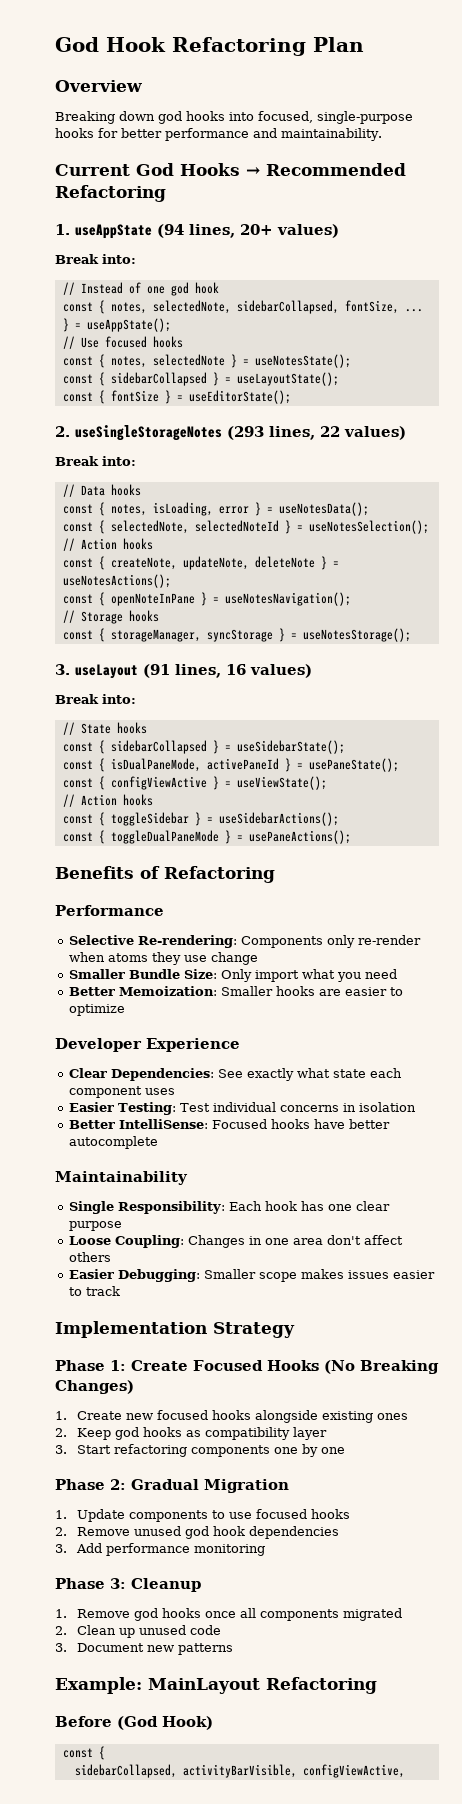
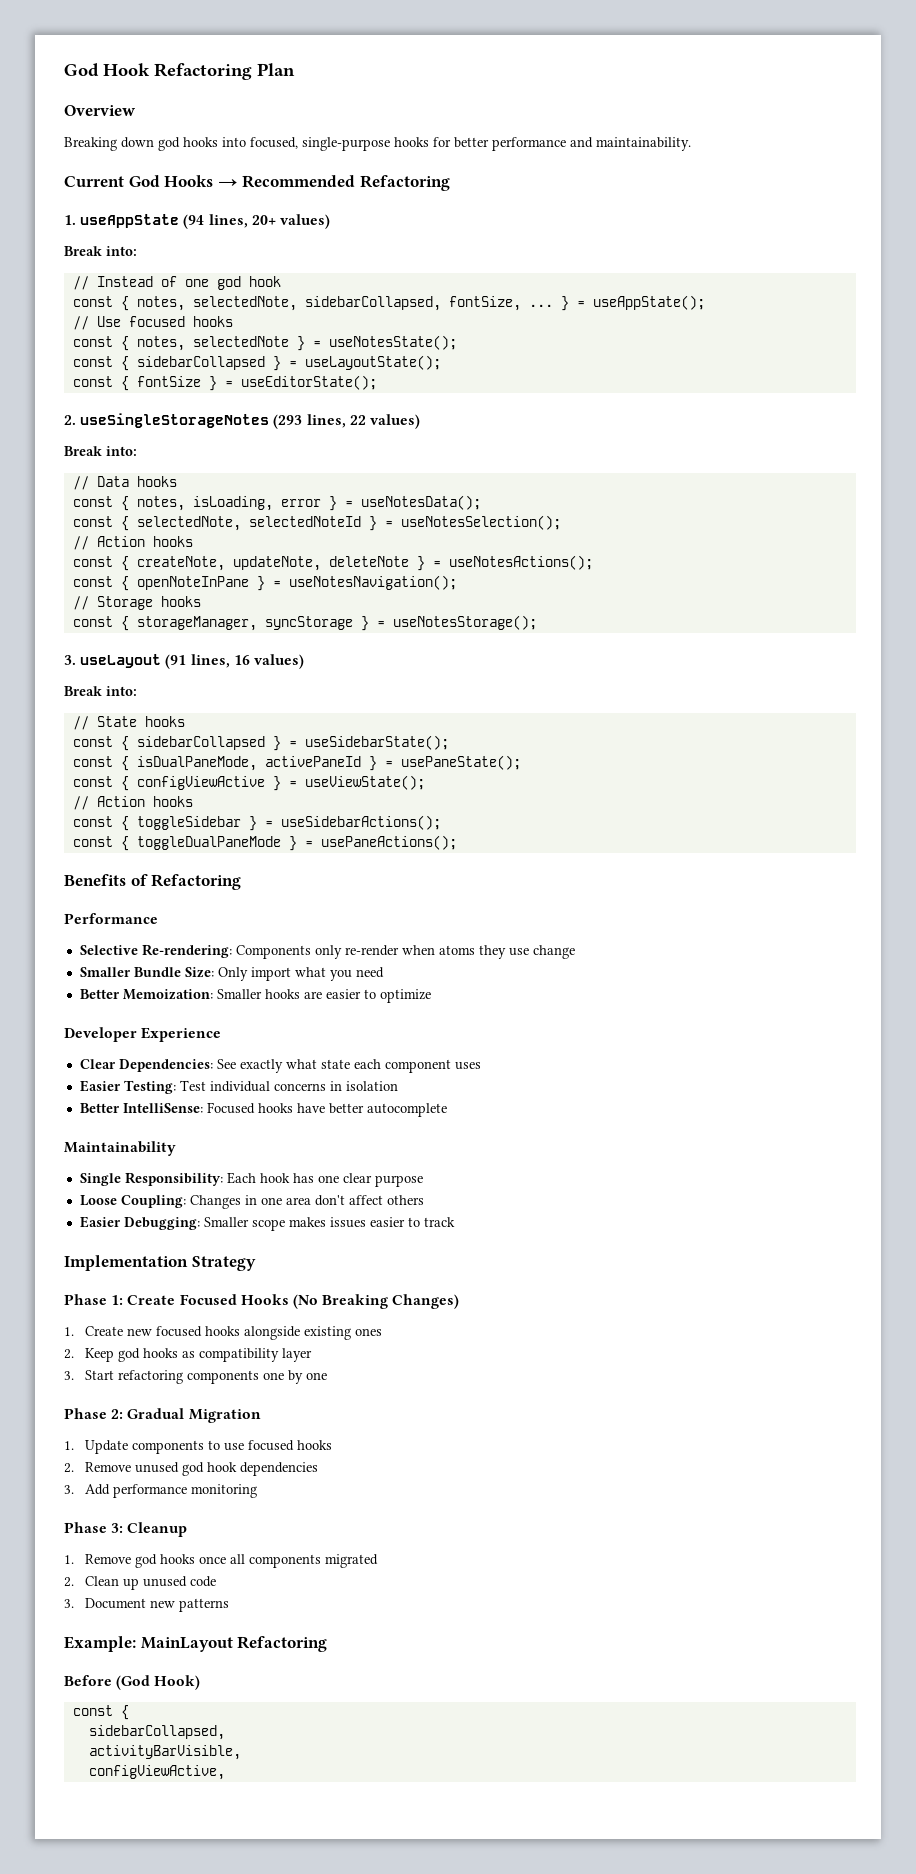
(177, 1771) none -> (225, 1732) //
(297, 1771) none -> (241, 1752) //

